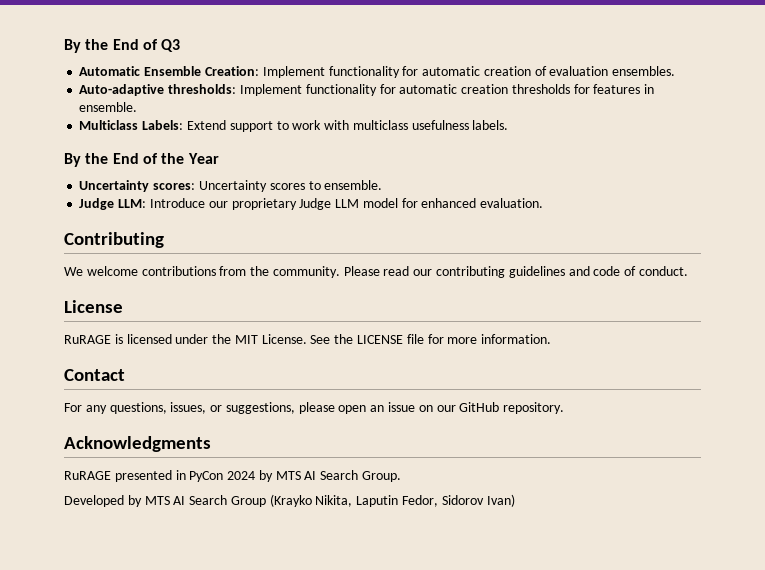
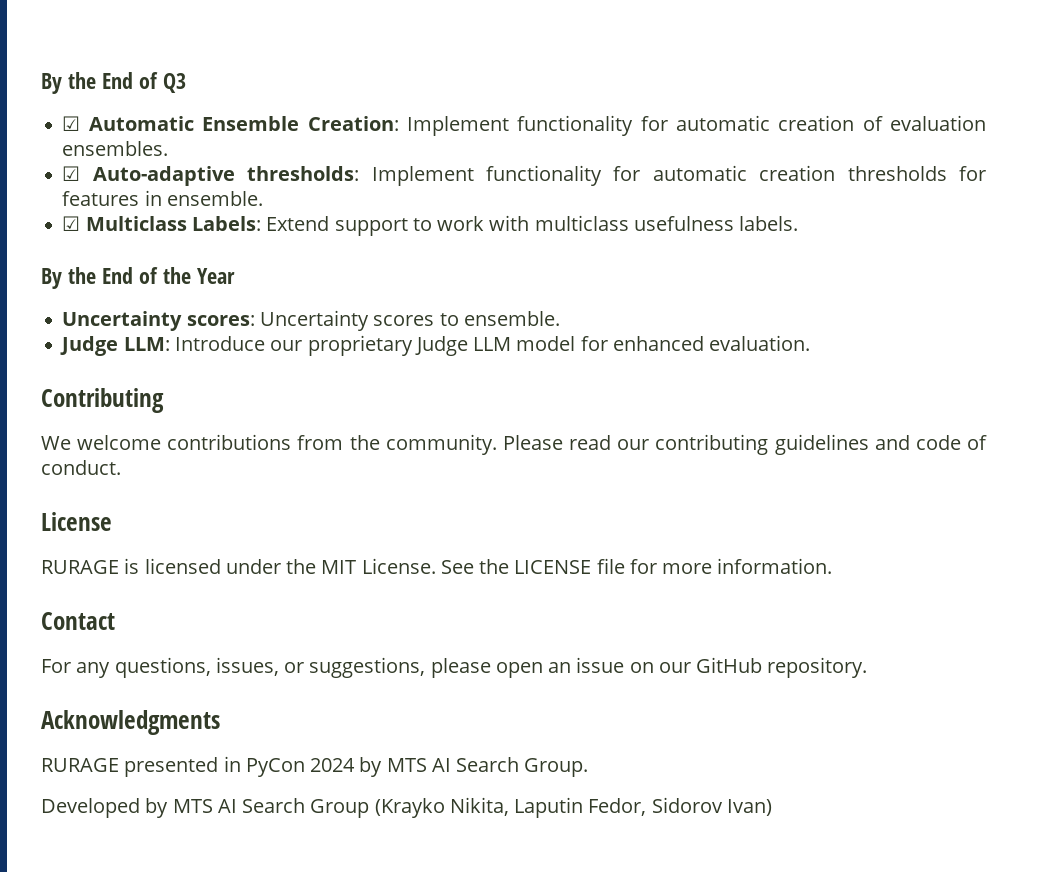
(181, 45) none -> [62,116,81,131] ☑
(676, 71) none -> [62,166,81,181] ☑
(138, 107) none -> [62,216,81,231] ☑
[64,335,111,344] RuRAGE -> [41,560,119,574] RURAGE
[64,471,111,480] RuRAGE -> [41,758,119,772] RURAGE

